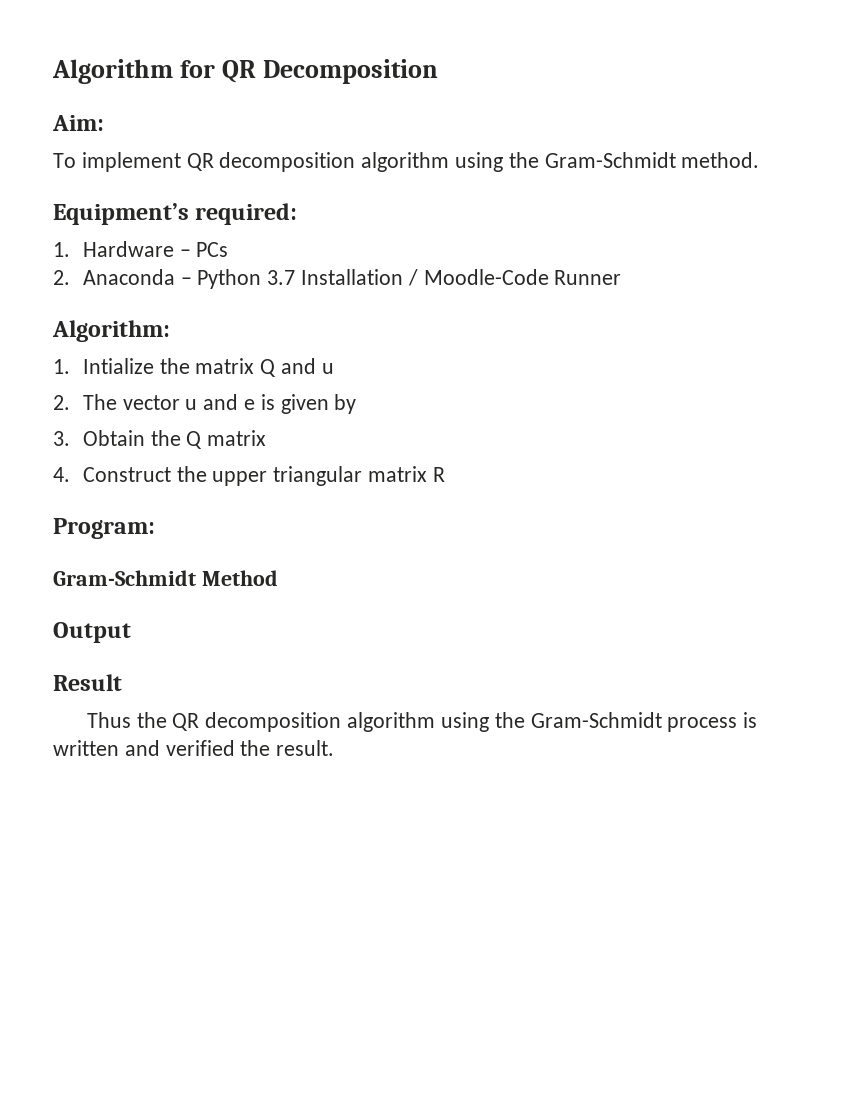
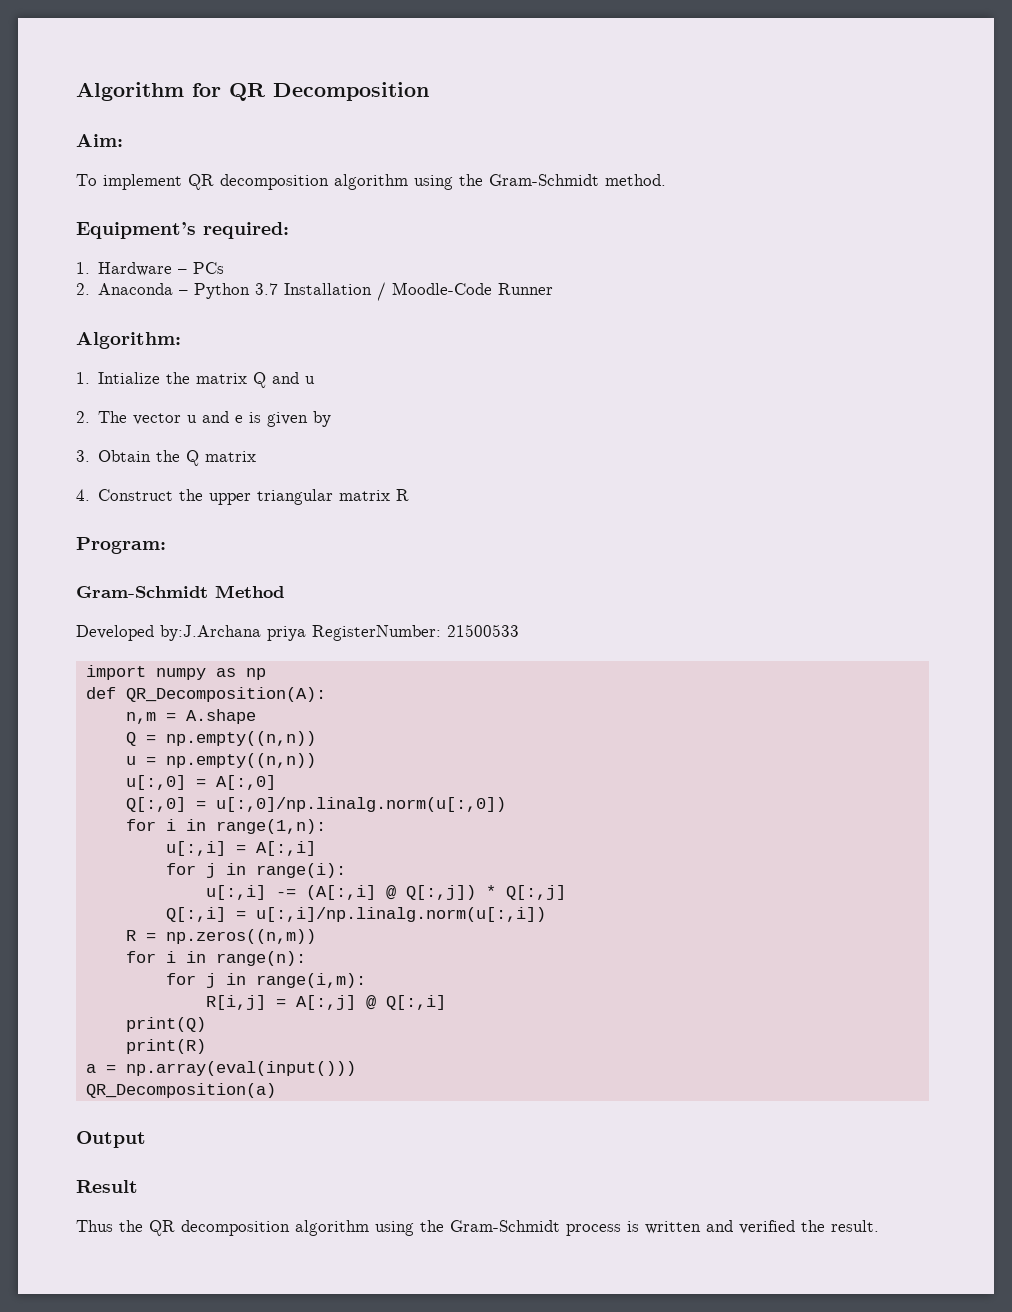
(278, 578) none -> [76,624,519,641] [85,665,266,680] [85,687,326,702] [125,709,256,724] [125,731,316,746] [125,753,316,768] [125,775,276,790] [125,797,506,812] [125,819,326,834] [165,841,316,856] [165,863,346,878] [205,885,566,900] [165,907,546,922] [125,929,316,944] [125,951,306,966] [165,973,366,988] [205,995,446,1010] [125,1017,206,1032] [125,1039,206,1054] [85,1061,356,1076] [85,1083,276,1098] // Developed by:J.Archana priya RegisterNumber: 21500533 // import numpy as np // def QR_Decomposition(A): // n,m = A.shape // Q = np.empty((n,n)) // u = np.empty((n,n)) // u[:,0] = A[:,0] // Q[:,0] = u[:,0]/np.linalg.norm(u[:,0]) // for i in range(1,n): // u[:,i] = A[:,i] // for j in range(i): // u[:,i] -= (A[:,i] @ Q[:,j]) * Q[:,j] // Q[:,i] = u[:,i]/np.linalg.norm(u[:,i]) // R = np.zeros((n,m)) // for i in range(n): // for j in range(i,m): // R[i,j] = A[:,j] @ Q[:,i] // print(Q) // print(R) // a = np.array(eval(input())) // QR_Decomposition(a)

